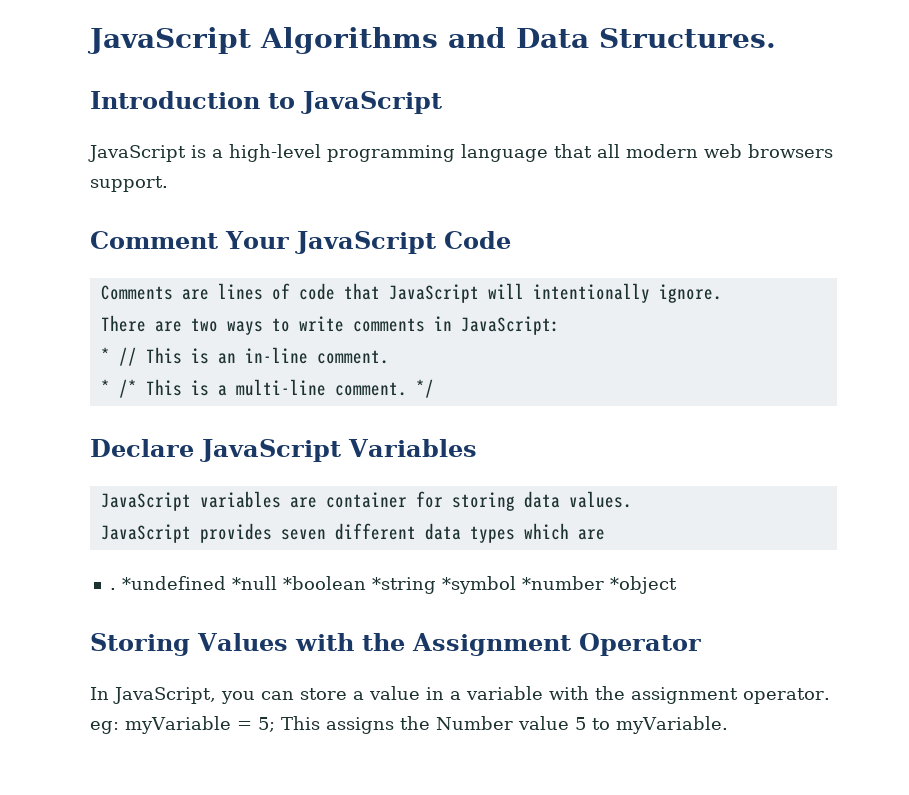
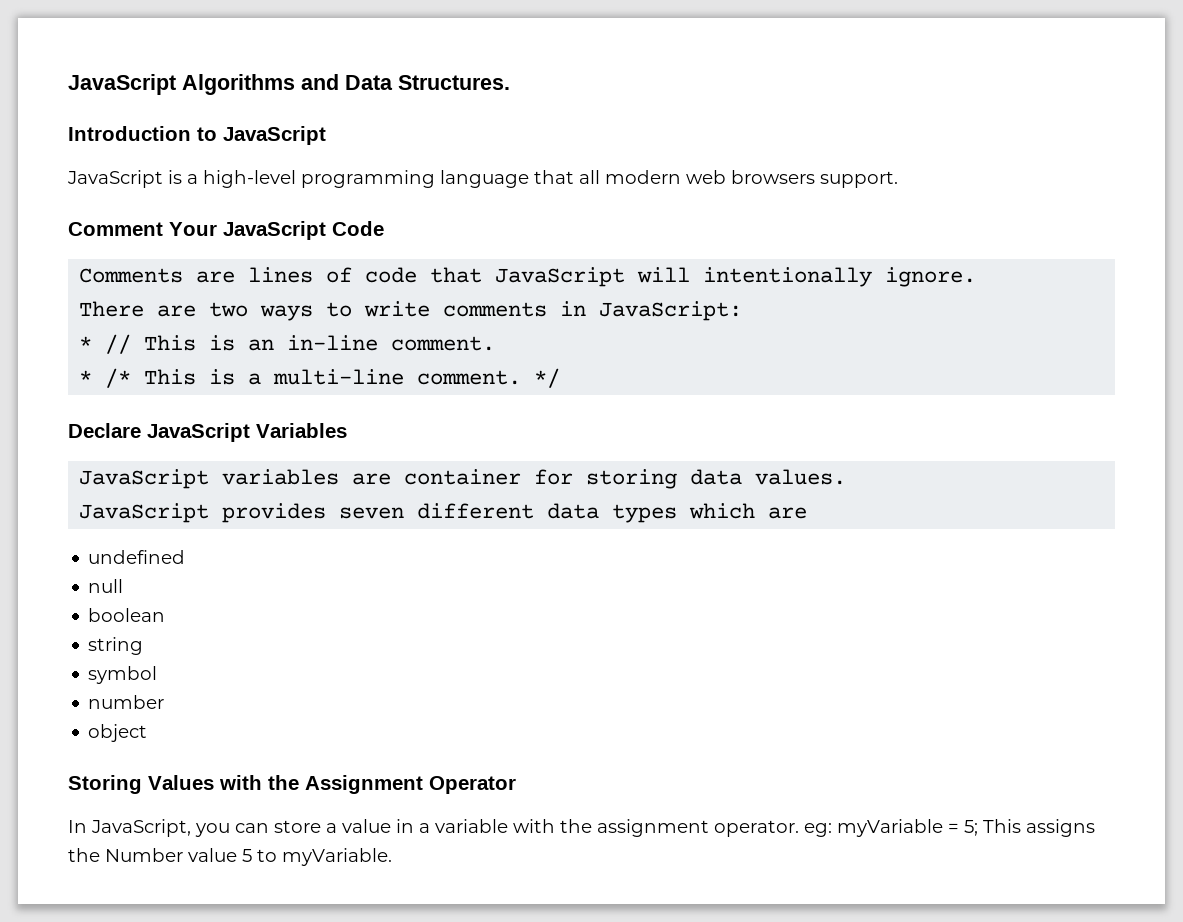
[109,576,677,594] . *undefined *null *boolean *string *symbol *number *object -> [88,550,186,564] [88,579,124,593] [88,608,166,622] [88,637,144,655] [88,666,158,684] [88,695,165,709] [88,724,148,742] undefined // null // boolean // string // symbol // number // object

